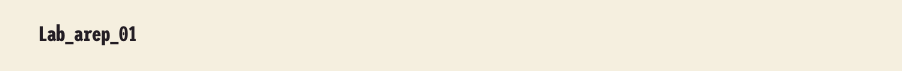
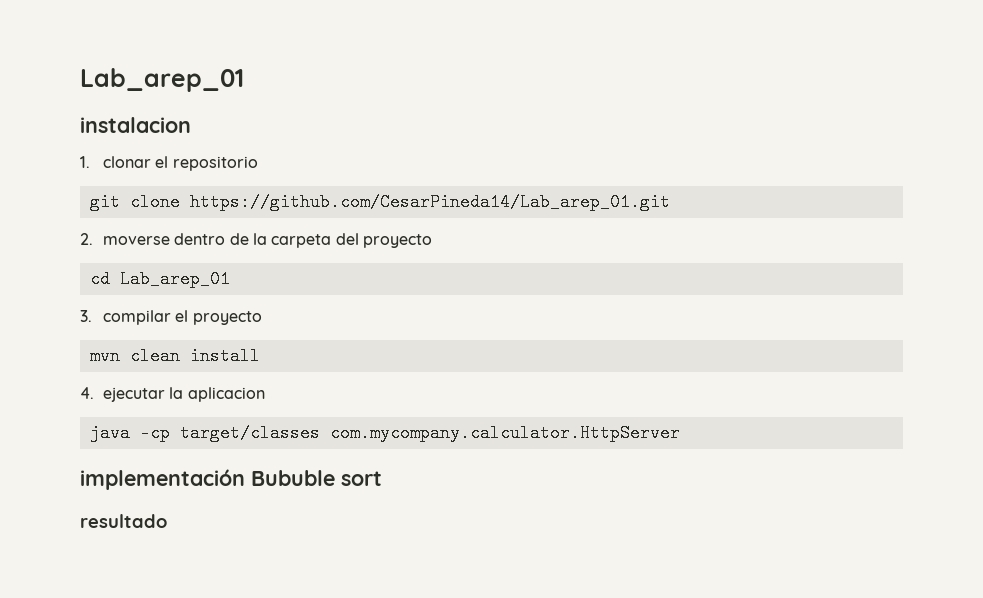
[38,24,137,46] Lab_arep_01 -> [80,68,244,92] [80,117,191,133] [80,156,258,171] [89,193,670,211] [80,233,432,248] [89,270,230,288] [80,310,262,325] [89,347,260,365] [80,387,265,402] [89,424,680,442] [80,469,382,490] [80,514,167,528] Lab_arep_01 // instalacion // 1. clonar el repositorio // git clone https://github.com/CesarPineda14/Lab_arep_01.git // 2. moverse dentro de la carpeta del proyecto // cd Lab_arep_01 // 3. compilar el proyecto // mvn clean install // 4. ejecutar la aplicacion // java -cp target/classes com.mycompany.calculator.HttpServer // implementación Bububle sort // resultado

